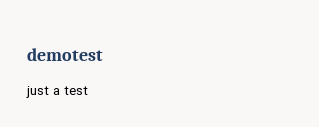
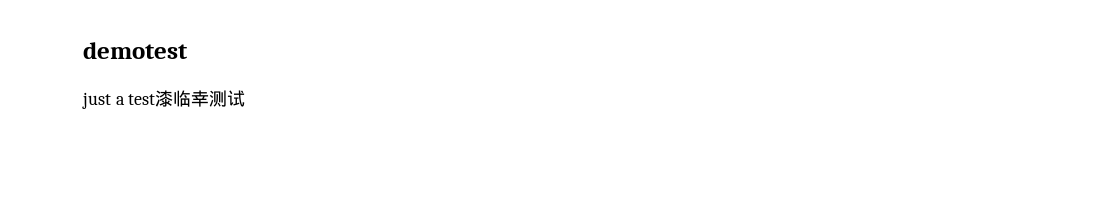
(88, 90) none -> [155,90,246,107] 漆临幸测试

